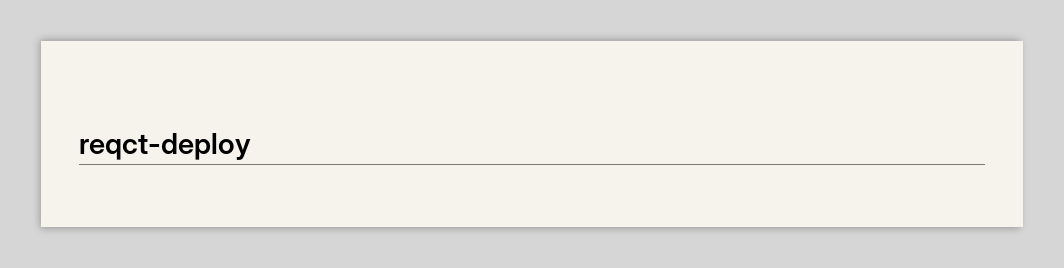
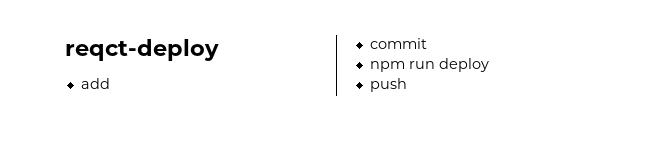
(251, 146) none -> [80,78,110,89] [369,38,427,49] [369,58,489,72] [369,78,407,92] // add // commit // npm run deploy // push

